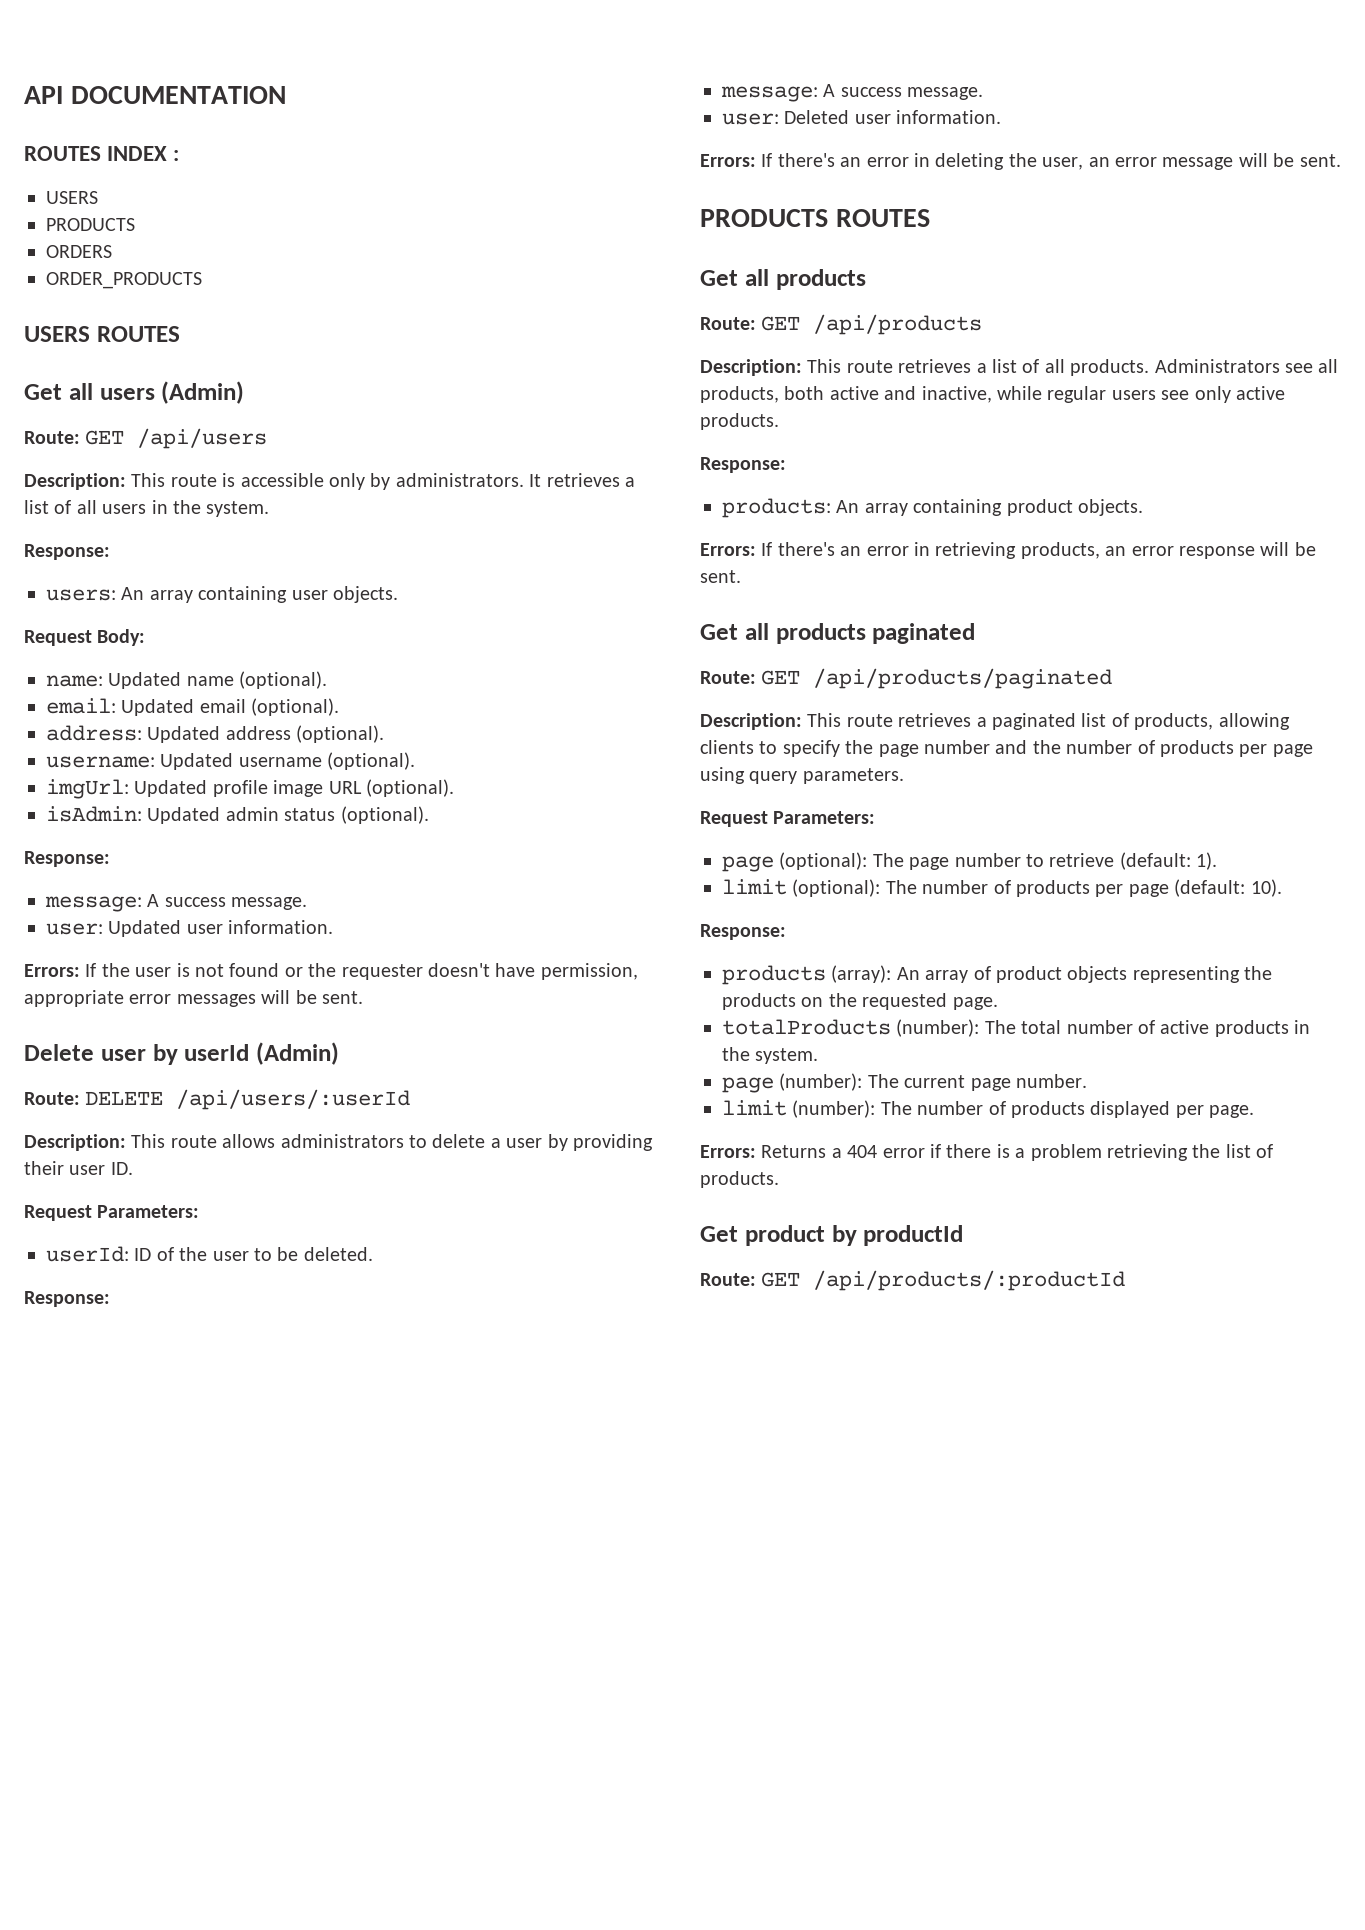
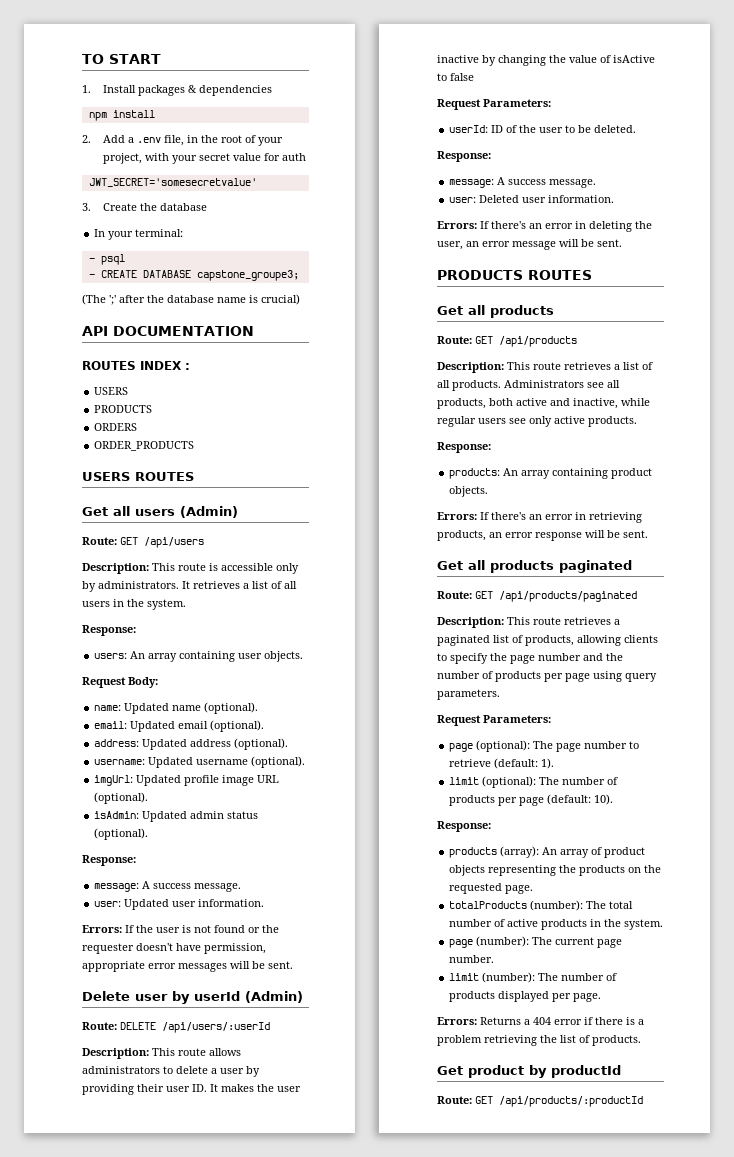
(24, 95) none -> [82,54,161,64] [82,85,273,96] [88,110,155,121] [82,135,284,146] [103,153,307,164] [88,178,257,187] [82,203,208,211] [94,229,184,240] [88,254,125,265] [88,270,299,281] [82,294,300,305] TO START // 1. Install packages & dependencies // npm install // 2. Add a .env file, in the root of your project, with your secret value for auth // JWT_SECRET='somesecretvalue' // 3. Create the database // In your terminal: // - psql // - CREATE DATABASE capstone_groupe3; // (The ';' after the database name is crucial) //
(133, 1168) none -> [210,1084,301,1092] [437,55,655,66] [437,73,474,81] It makes the user inactive by changing the value of isActive to false

